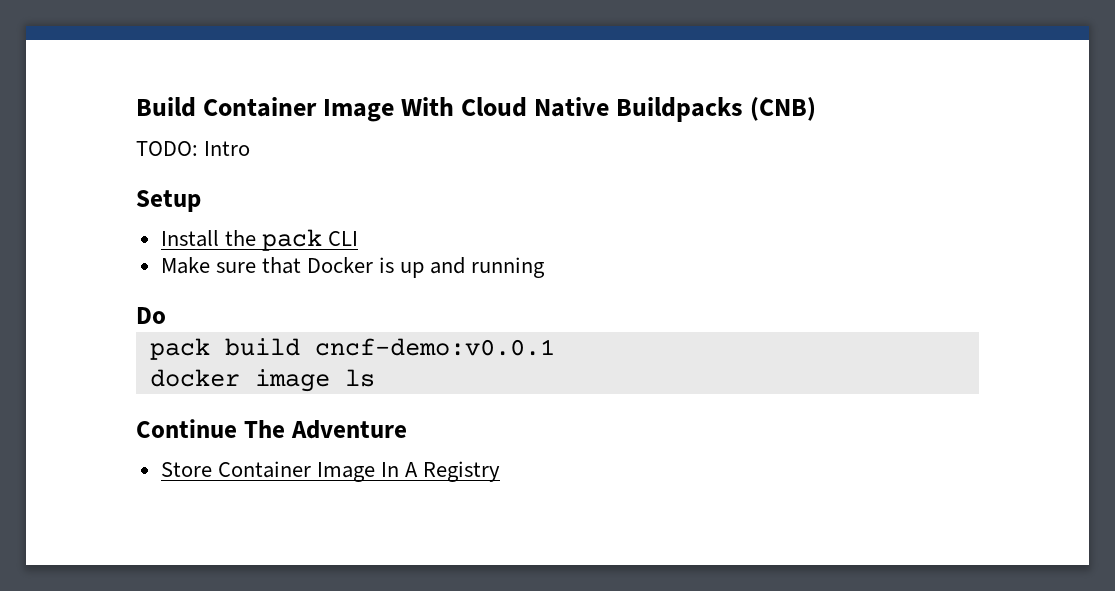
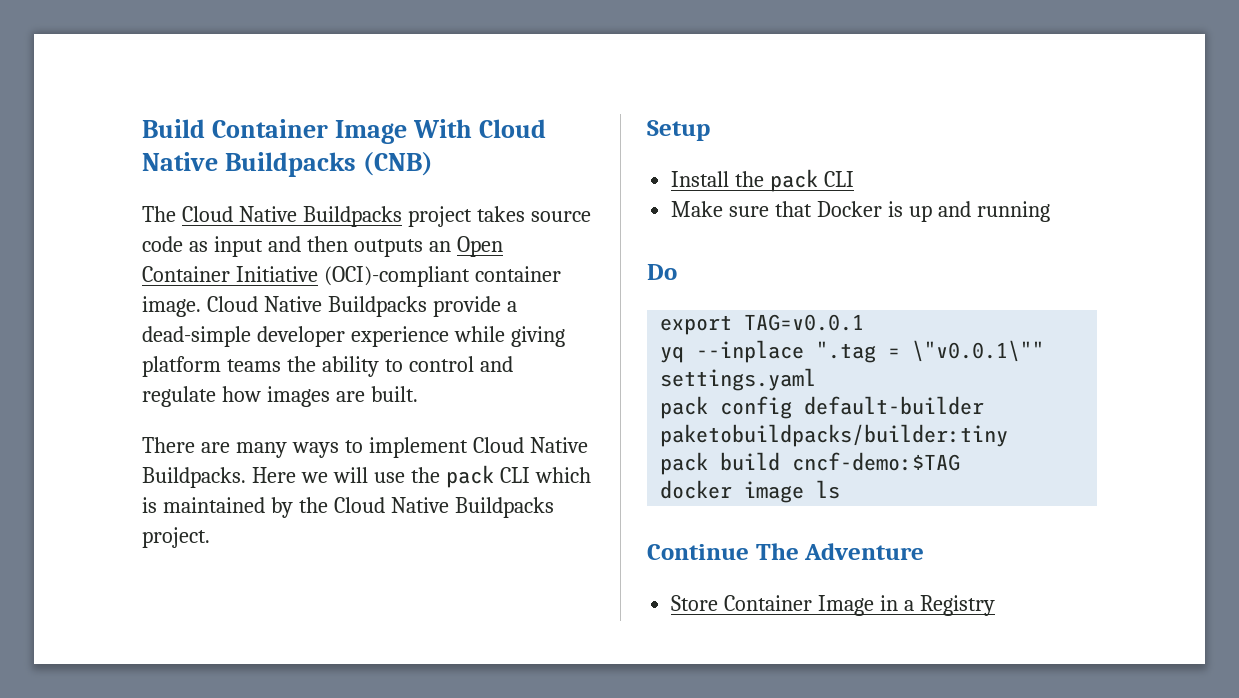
[136,141,251,156] TODO: Intro -> [142,206,591,227] [142,236,503,257] [142,266,561,287] [142,296,517,317] [142,326,565,347] [142,356,513,377] [142,386,418,407] [142,437,588,458] [142,465,591,488] [142,497,554,518] [142,527,210,548] The Cloud Native Buildpacks project takes source code as input and then outputs an Open Container Initiative (OCI)-compliant container image. Cloud Native Buildpacks provide a dead-simple developer experience while giving platform teams the ability to control and regulate how images are built. // There are many ways to implement Cloud Native Buildpacks. Here we will use the pack CLI which is maintained by the Cloud Native Buildpacks project.
(166, 315) none -> [660,314,865,335] [660,340,1045,363] [660,368,817,391] [660,396,985,419] [660,424,1009,447] // export TAG=v0.0.1 // yq --inplace ".tag = \"v0.0.1\"" settings.yaml // pack config default-builder paketobuildpacks/builder:tiny
[314,338,555,356] cncf-demo:v0.0.1 -> [792,452,961,471] cncf-demo:$TAG
[380,462,419,477] In A -> [880,595,914,611] in a

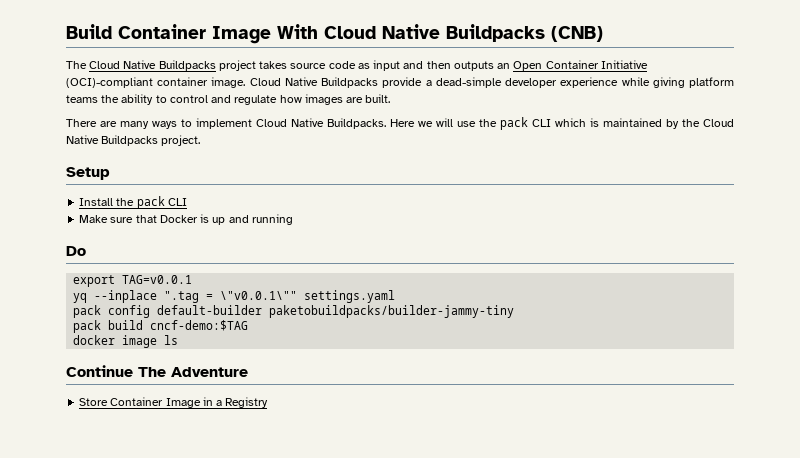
[660,424,1009,447] paketobuildpacks/builder:tiny -> [269,305,515,318] paketobuildpacks/builder-jammy-tiny

